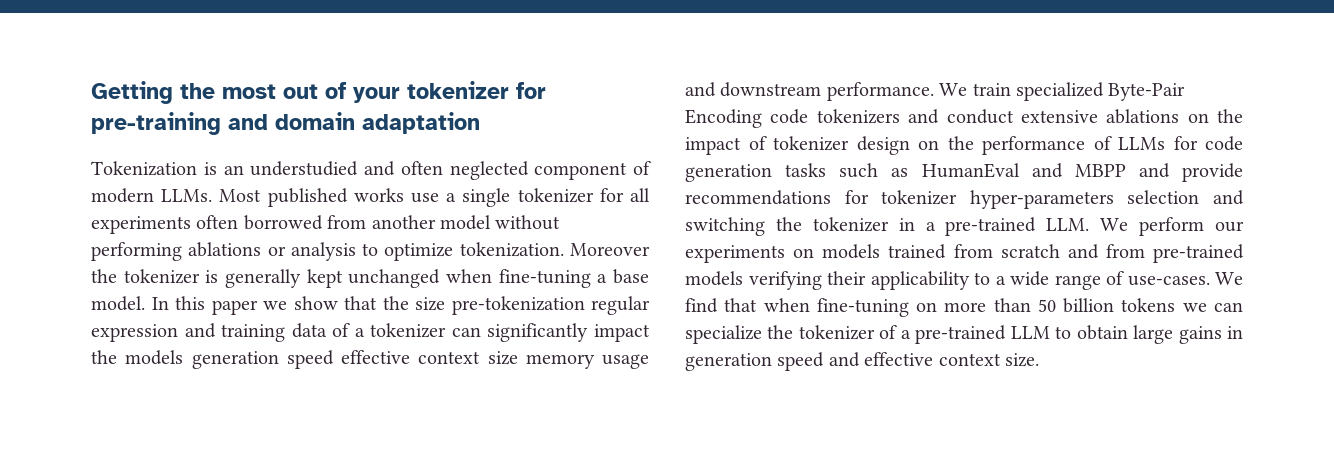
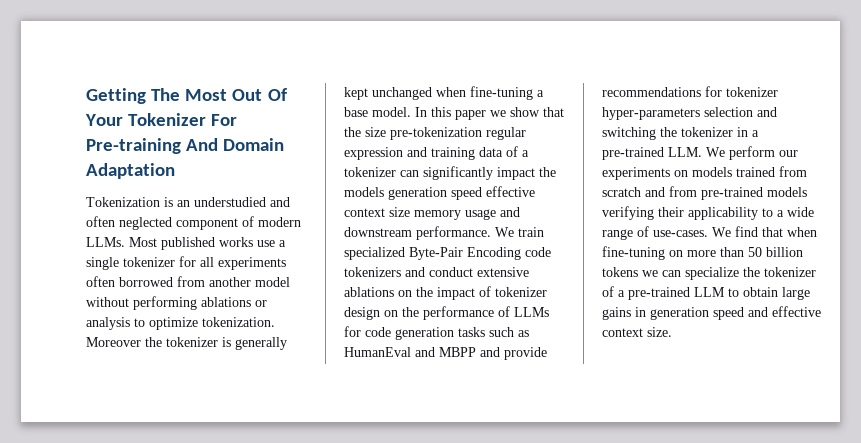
[180,81,546,103] [91,112,480,135] the most out of your tokenizer for pre-training and domain adaptation -> [151,88,287,101] [85,113,238,126] [86,138,285,154] [86,163,175,179] The Most Out Of Your Tokenizer For Pre-training And Domain Adaptation

